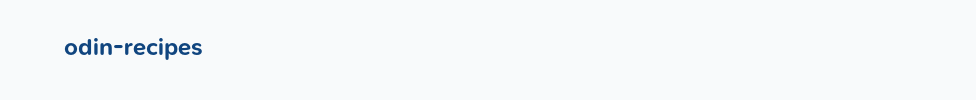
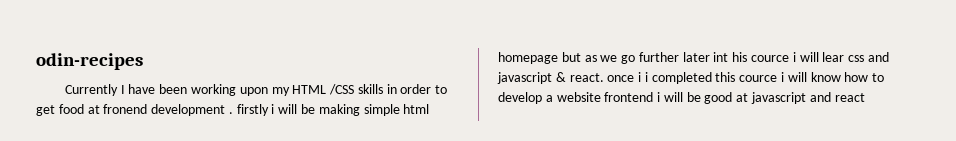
(203, 49) none -> [64,84,448,96] [36,104,430,116] [498,52,889,64] [497,72,885,84] [498,92,865,104] // Currently I have been working upon my HTML /CSS skills in order to get food at fronend development . firstly i will be making simple html homepage but as we go further later int his cource i will lear css and javascript & react. once i i completed this cource i will know how to develop a website frontend i will be good at javascript and react

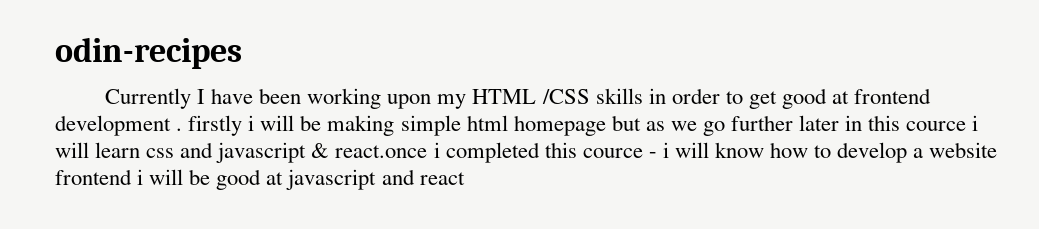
[58,104,148,114] food at fronend -> [781,88,932,109] good at frontend
[713,52,845,62] int his cource i will lear -> [845,115,979,131] [55,142,141,158] in this cource i will learn
[569,72,642,82] react. once i -> [335,145,428,158] react.once
(778, 78) none -> [648,152,657,158] -

